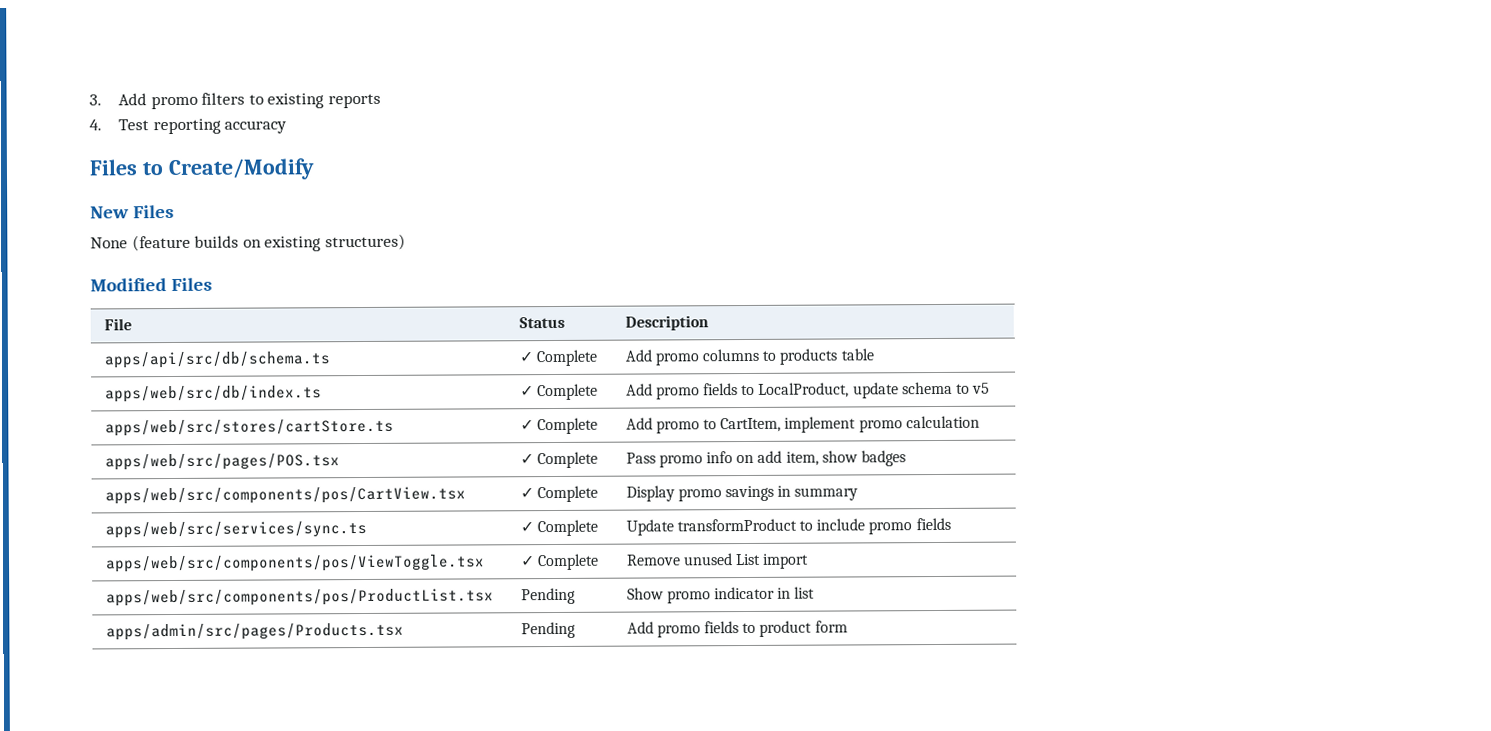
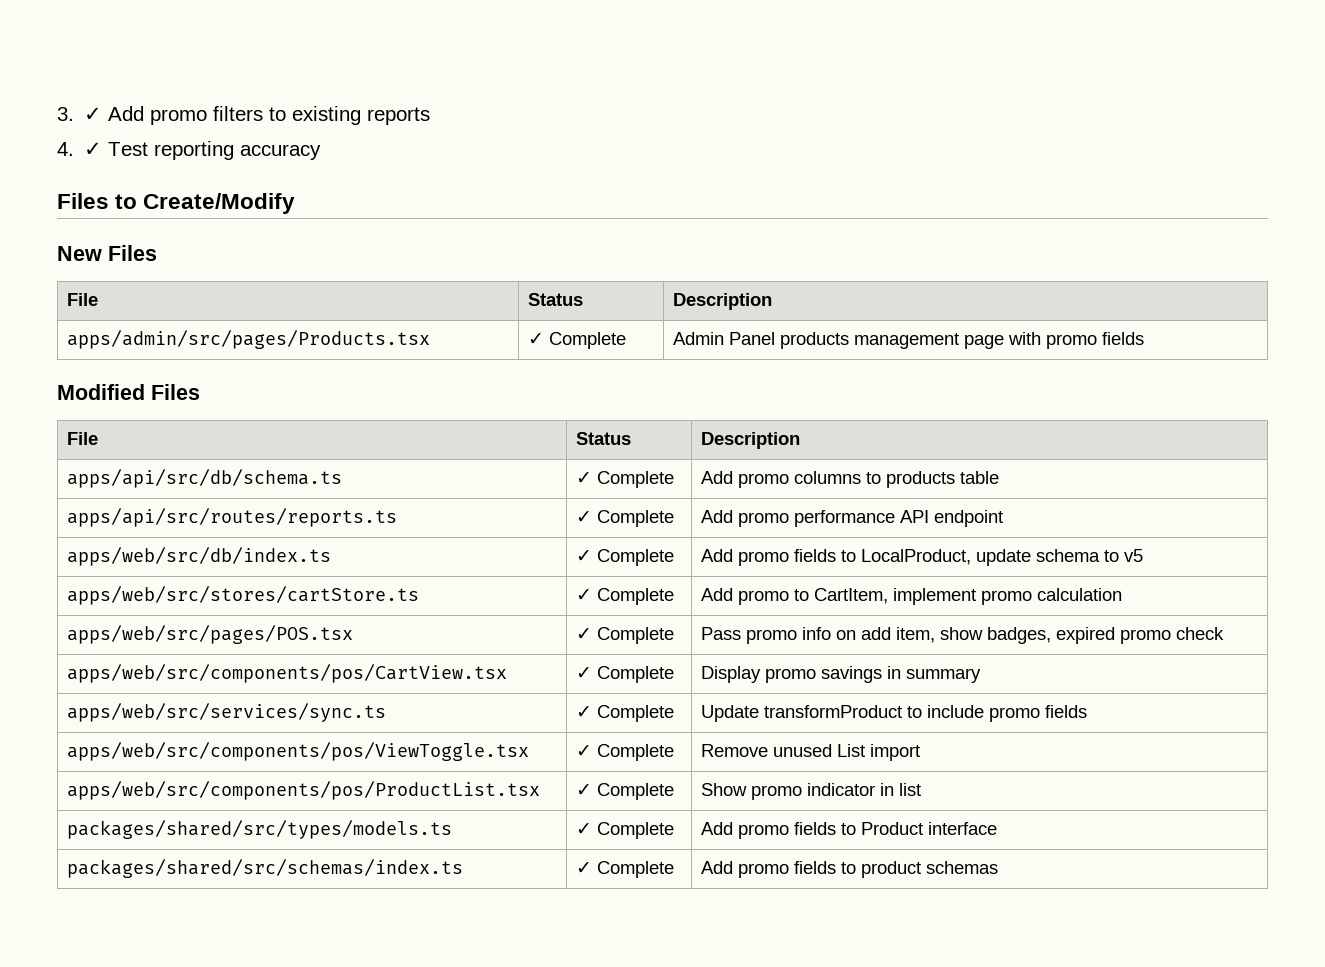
(102, 100) none -> [84,107,103,121] ✓
(102, 125) none -> [84,142,103,156] ✓
[90,233,406,252] // None (feature builds on existing structures) -> [67,293,99,306] [528,293,584,306] [673,293,773,310] [67,330,431,349] [528,332,627,349] [673,332,1145,349] // File | Status | Description // apps/admin/src/pages/Products.tsx | ✓ Complete | Admin Panel products management page with promo fields
(874, 354) none -> [67,508,398,527] [576,510,675,527] [701,510,1004,527] // apps/api/src/routes/reports.ts | ✓ Complete | Add promo performance API endpoint
[860,450,906,467] badges -> [987,627,1225,644] badges, expired promo check
[520,587,576,605] Pending -> [576,783,675,800] ✓ Complete
[105,622,404,641] [520,621,576,639] apps/admin/src/pages/Products.tsx | Pending -> [67,820,453,839] [576,822,675,839] [701,822,998,839] [67,859,464,878] [576,861,675,878] packages/shared/src/types/models.ts | ✓ Complete | Add promo fields to Product interface // packages/shared/src/schemas/index.ts | ✓ Complete
[814,620,848,633] form -> [926,861,999,874] schemas

